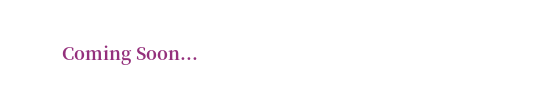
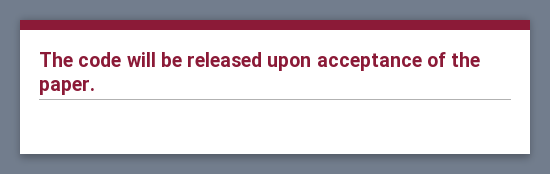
[62,45,198,65] Coming Soon... -> [39,52,481,71] [39,79,95,95] The code will be released upon acceptance of the paper.

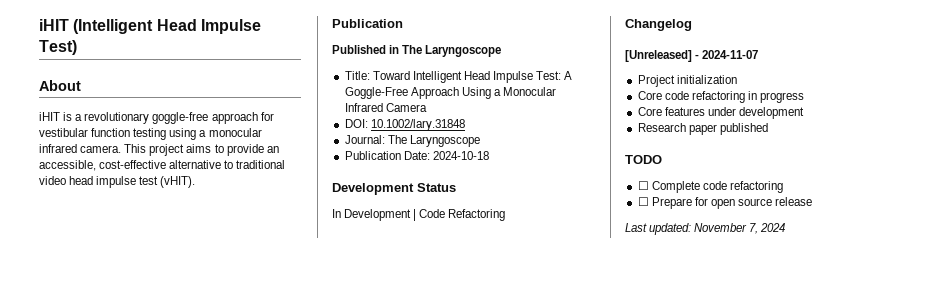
[39,52,481,71] [39,79,95,95] The code will be released upon acceptance of the paper. -> [39,19,261,34] [39,40,77,55] [39,80,81,91] [39,112,274,124] [39,128,262,140] [39,144,279,156] [39,160,286,171] [39,176,196,188] [332,19,403,28] [332,45,502,57] [344,71,573,83] [344,87,557,99] [344,103,427,112] [344,119,465,131] [344,135,480,147] [344,151,489,160] [332,183,456,195] [332,209,506,221] [625,19,692,31] [625,50,759,62] [637,75,737,87] [637,91,805,103] [637,107,804,119] [637,123,768,135] [625,155,662,164] [637,181,783,193] [637,197,813,209] [625,223,786,235] iHIT (Intelligent Head Impulse Test) // About // iHIT is a revolutionary goggle-free approach for vestibular function testing using a monocular infrared camera. This project aims to provide an accessible, cost-effective alternative to traditional video head impulse test (vHIT). // Publication // Published in The Laryngoscope // Title: Toward Intelligent Head Impulse Test: A Goggle-Free Approach Using a Monocular Infrared Camera // DOI: 10.1002/lary.31848 // Journal: The Laryngoscope // Publication Date: 2024-10-18 // Development Status // In Development | Code Refactoring // Changelog // [Unreleased] - 2024-11-07 // Project initialization // Core code refactoring in progress // Core features under development // Research paper published // TODO // ☐ Complete code refactoring // ☐ Prepare for open source release // Last updated: November 7, 2024

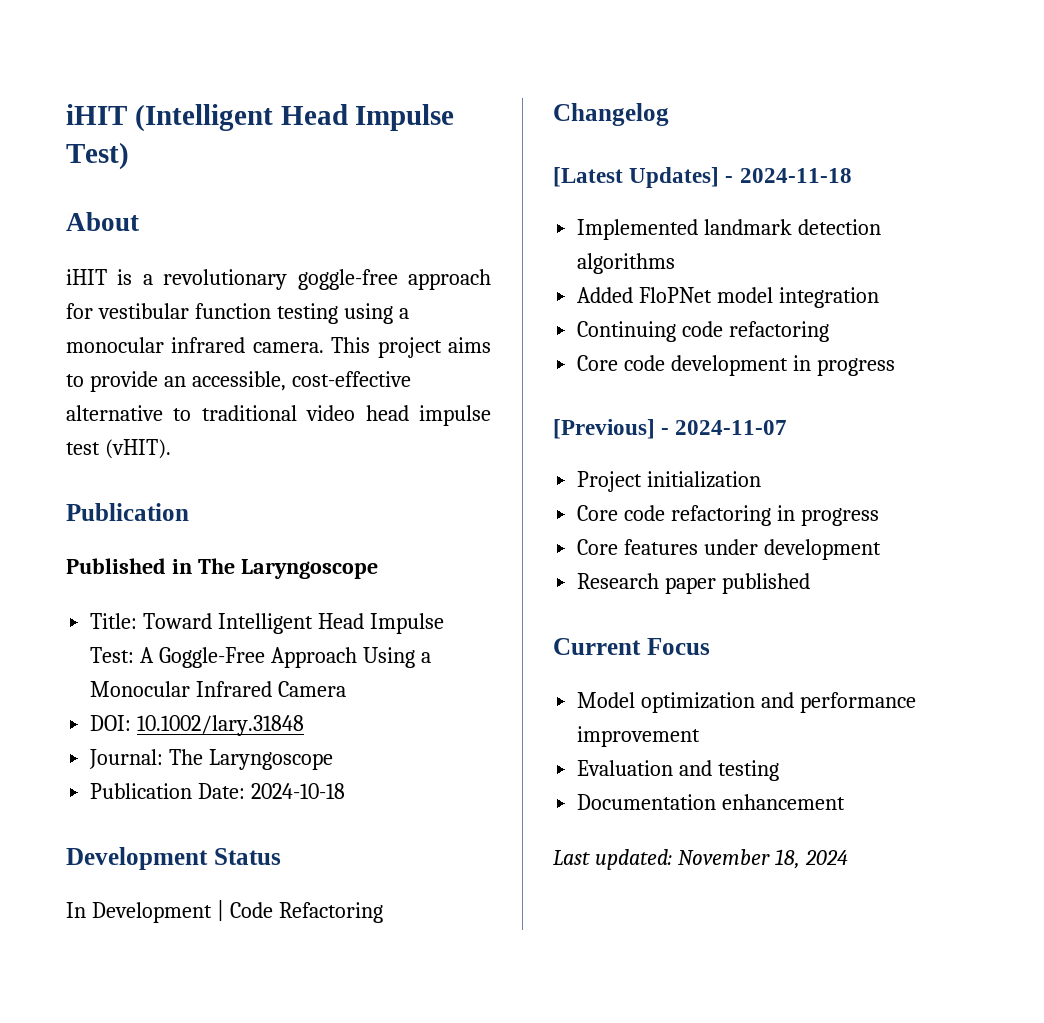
[625,50,692,62] [Unreleased] -> [553,167,852,188] [577,219,882,240] [577,253,676,274] [577,287,880,308] [577,321,830,342] [577,355,895,376] [553,419,655,439] [Latest Updates] - 2024-11-18 // Implemented landmark detection algorithms // Added FloPNet model integration // Continuing code refactoring // Core code development in progress // [Previous]
[625,155,662,164] [637,181,783,193] [637,197,813,209] TODO // ☐ Complete code refactoring // ☐ Prepare for open source release -> [553,638,710,655] [577,692,917,713] [577,726,701,747] [577,760,780,781] [577,794,846,810] Current Focus // Model optimization and performance improvement // Evaluation and testing // Documentation enhancement
[749,223,759,234] 7, -> [774,849,800,869] 18,

